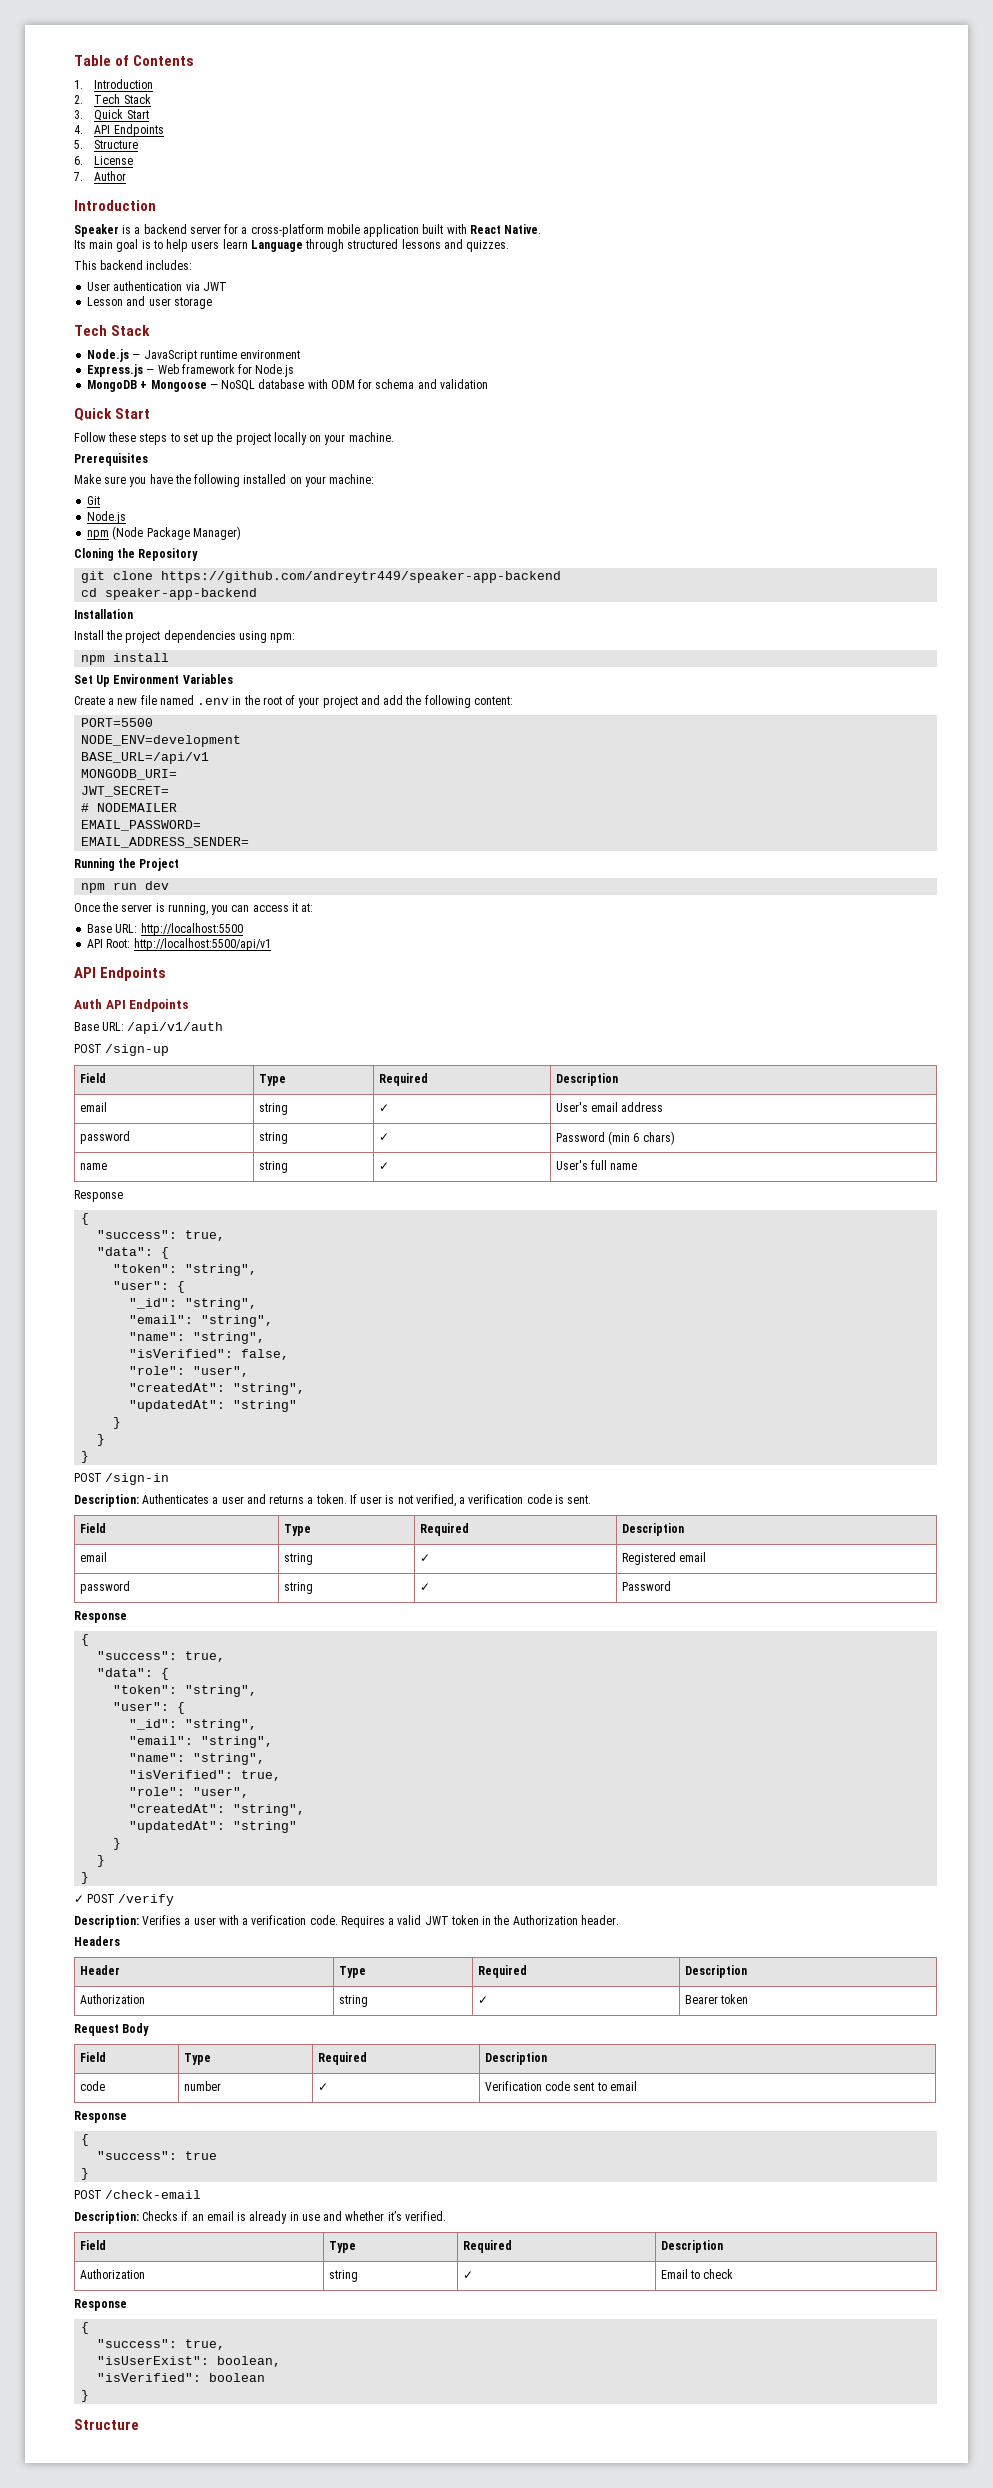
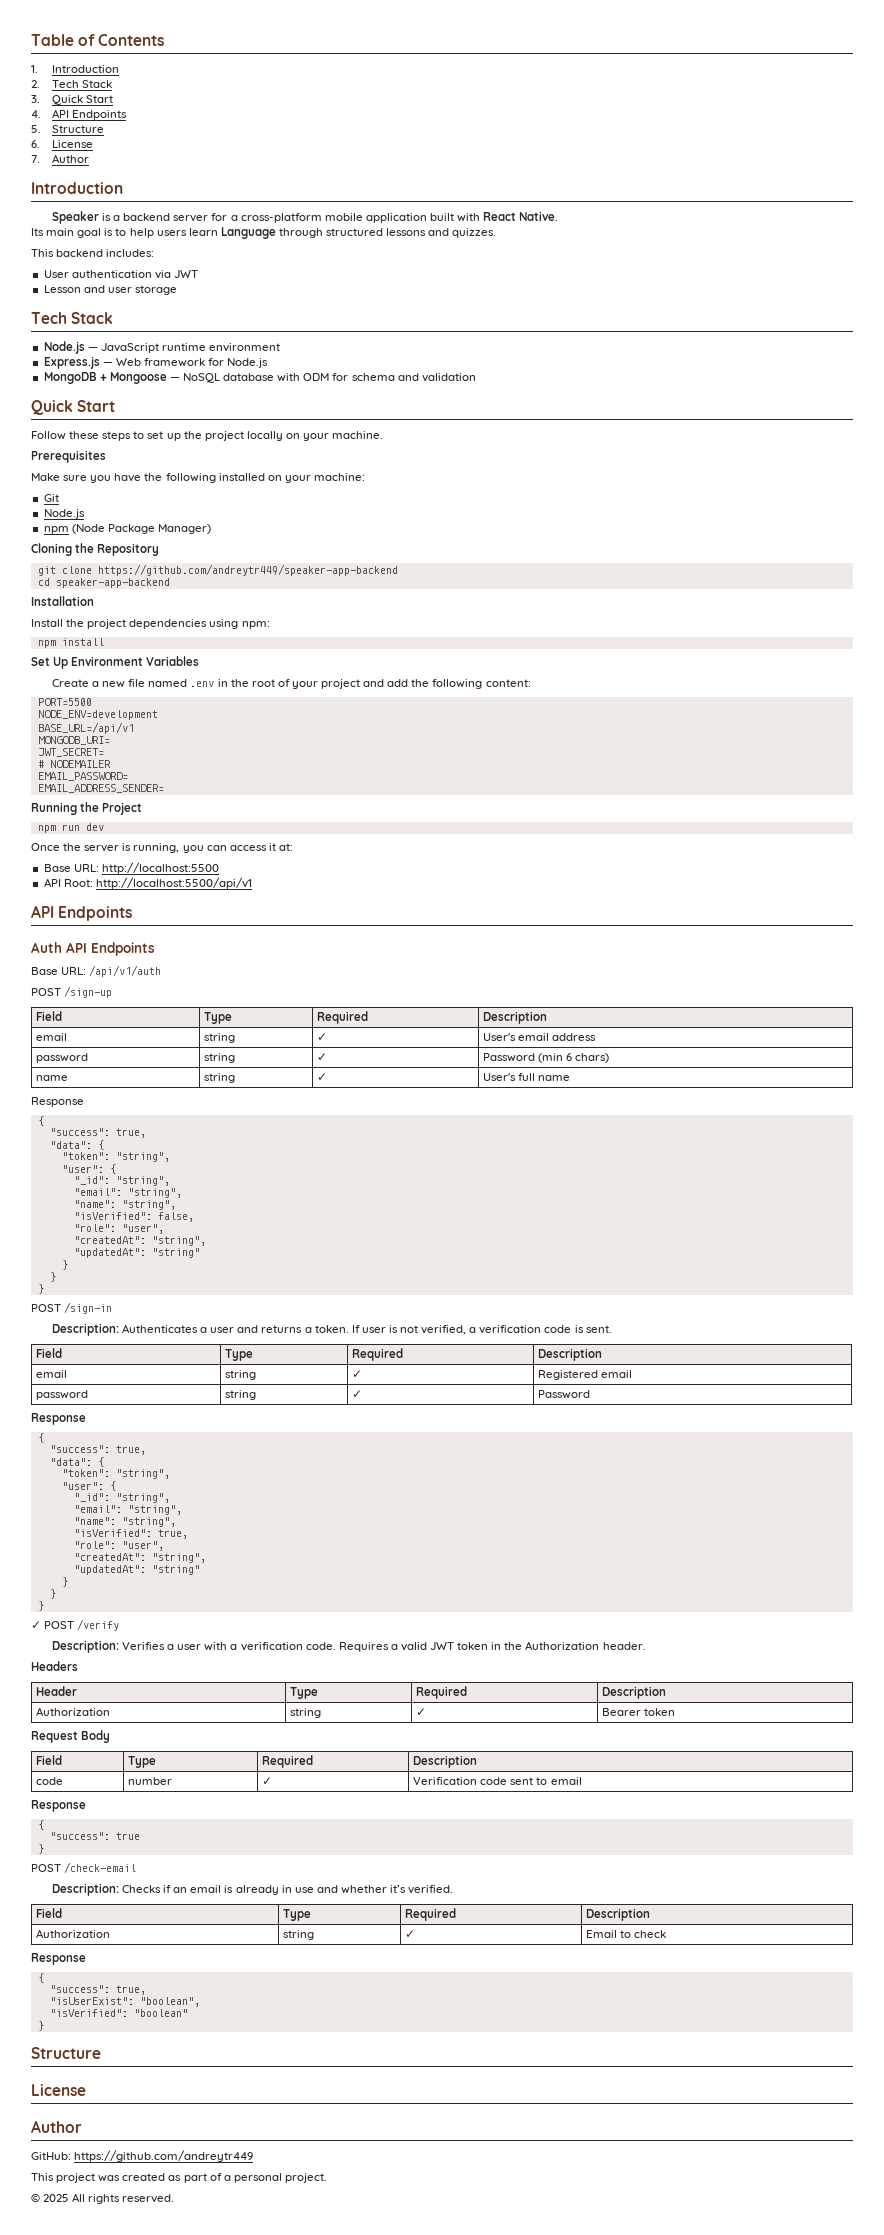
[217,2356,282,2367] [97,2373,266,2382] boolean, // "isVerified": boolean -> [139,1997,200,2007] [49,2009,188,2017] "boolean", // "isVerified": "boolean"
(139, 2424) none -> [31,2084,86,2096] [31,2120,82,2133] [31,2150,254,2162] [31,2173,327,2183] [31,2193,175,2204] // License // Author // GitHub: https://github.com/andreytr449 // This project was created as part of a personal project. // © 2025 All rights reserved.

